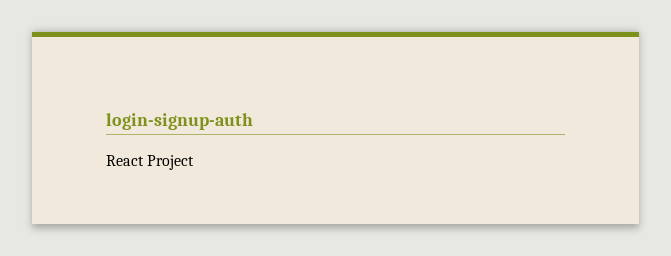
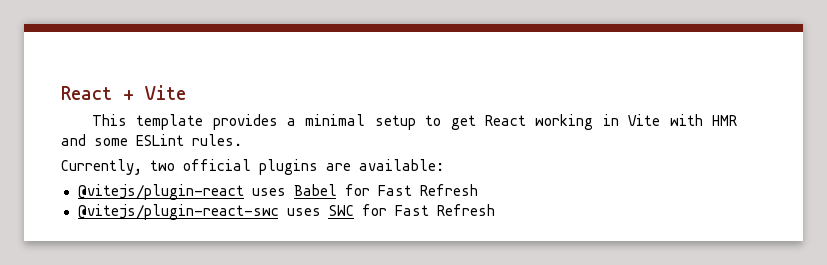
[106,113,253,130] [106,155,195,170] login-signup-auth // React Project -> [61,85,186,100] [91,114,737,130] [61,134,242,146] [61,159,444,175] [77,184,478,200] [77,204,495,220] React + Vite // This template provides a minimal setup to get React working in Vite with HMR and some ESLint rules. // Currently, two official plugins are available: // @vitejs/plugin-react uses Babel for Fast Refresh // @vitejs/plugin-react-swc uses SWC for Fast Refresh

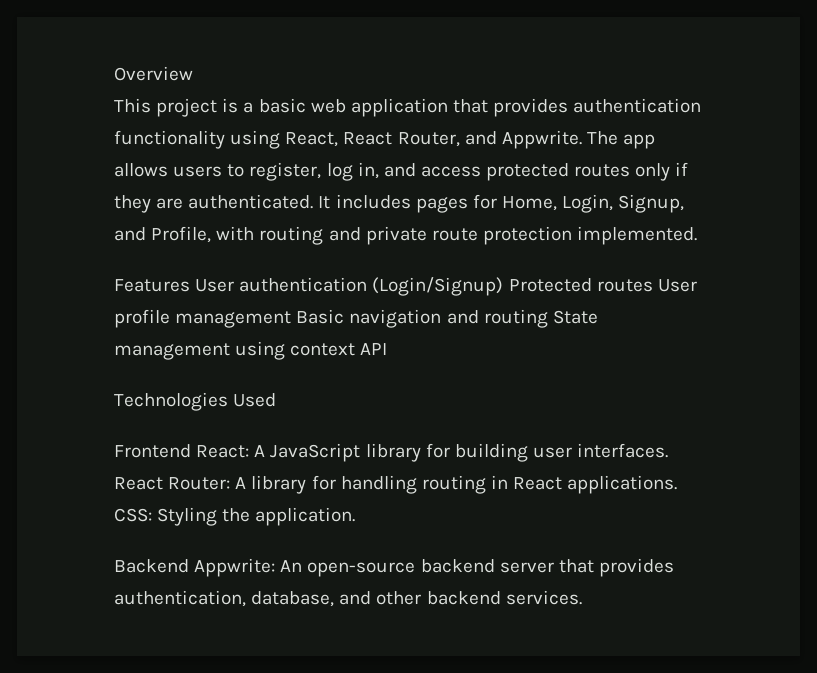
[61,85,186,100] [91,114,737,130] [61,134,242,146] [61,159,444,175] [77,184,478,200] [77,204,495,220] React + Vite // This template provides a minimal setup to get React working in Vite with HMR and some ESLint rules. // Currently, two official plugins are available: // @vitejs/plugin-react uses Babel for Fast Refresh // @vitejs/plugin-react-swc uses SWC for Fast Refresh -> [114,66,193,81] [114,98,702,117] [114,130,656,149] [114,162,689,181] [114,194,685,213] [114,226,698,245] [114,277,697,296] [114,309,598,328] [114,341,388,360] [114,392,277,411] [114,443,669,462] [114,475,678,494] [114,507,356,526] [114,558,674,577] [114,590,582,607] Overview // This project is a basic web application that provides authentication functionality using React, React Router, and Appwrite. The app allows users to register, log in, and access protected routes only if they are authenticated. It includes pages for Home, Login, Signup, and Profile, with routing and private route protection implemented. // Features User authentication (Login/Signup) Protected routes User profile management Basic navigation and routing State management using context API // Technologies Used // Frontend React: A JavaScript library for building user interfaces. React Router: A library for handling routing in React applications. CSS: Styling the application. // Backend Appwrite: An open-source backend server that provides authentication, database, and other backend services.

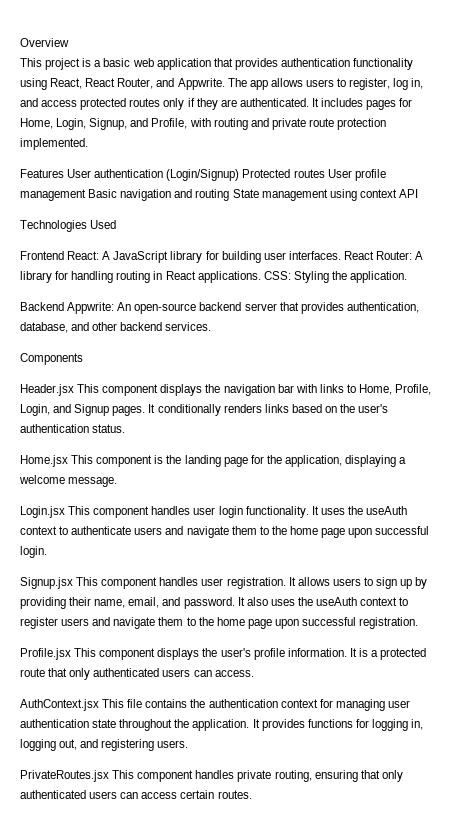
(582, 597) none -> [20,353,83,365] [20,384,432,396] [20,404,389,416] [20,424,126,433] [20,455,407,467] [19,475,118,487] [20,506,408,518] [20,526,430,538] [20,546,47,558] [20,577,428,589] [20,597,409,609] [20,617,419,629] [20,648,427,660] [20,668,254,680] [20,699,410,711] [20,719,424,731] [20,739,189,751] [20,770,403,782] [20,790,252,799] // Components // Header.jsx This component displays the navigation bar with links to Home, Profile, Login, and Signup pages. It conditionally renders links based on the user's authentication status. // Home.jsx This component is the landing page for the application, displaying a welcome message. // Login.jsx This component handles user login functionality. It uses the useAuth context to authenticate users and navigate them to the home page upon successful login. // Signup.jsx This component handles user registration. It allows users to sign up by providing their name, email, and password. It also uses the useAuth context to register users and navigate them to the home page upon successful registration. // Profile.jsx This component displays the user's profile information. It is a protected route that only authenticated users can access. // AuthContext.jsx This file contains the authentication context for managing user authentication state throughout the application. It provides functions for logging in, logging out, and registering users. // PrivateRoutes.jsx This component handles private routing, ensuring that only authenticated users can access certain routes.

